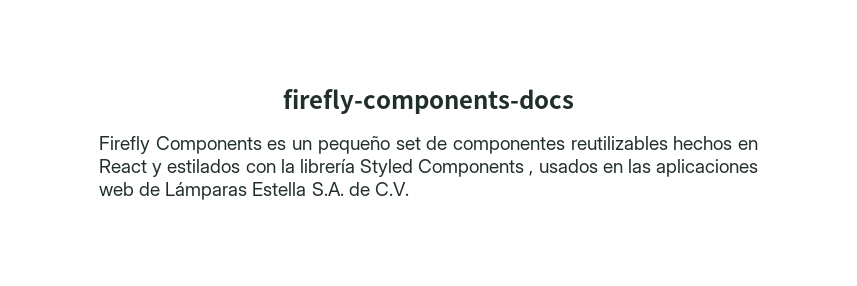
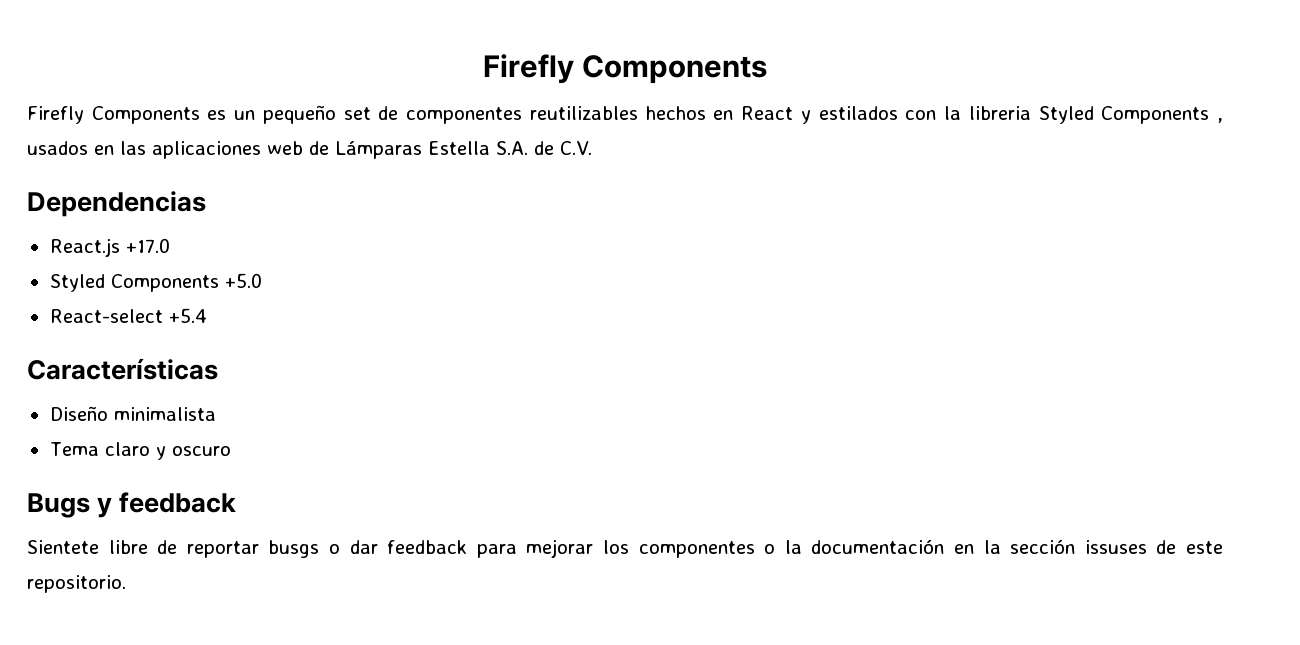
[283,89,574,114] firefly-components-docs -> [482,54,768,84] Firefly Components
[299,159,355,173] librería -> [968,106,1031,120] libreria
(409, 189) none -> [27,191,206,217] [49,238,170,257] [49,273,262,292] [49,308,207,323] [27,358,218,380] [49,406,216,421] [49,442,231,460] [27,492,237,518] [27,539,1223,558] [27,575,126,593] // Dependencias // React.js +17.0 // Styled Components +5.0 // React-select +5.4 // Características // Diseño minimalista // Tema claro y oscuro // Bugs y feedback // Sientete libre de reportar busgs o dar feedback para mejorar los componentes o la documentación en la sección issuses de este repositorio.

